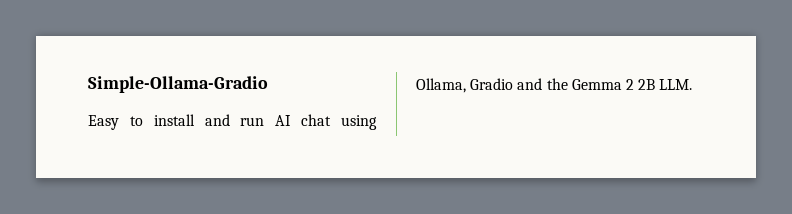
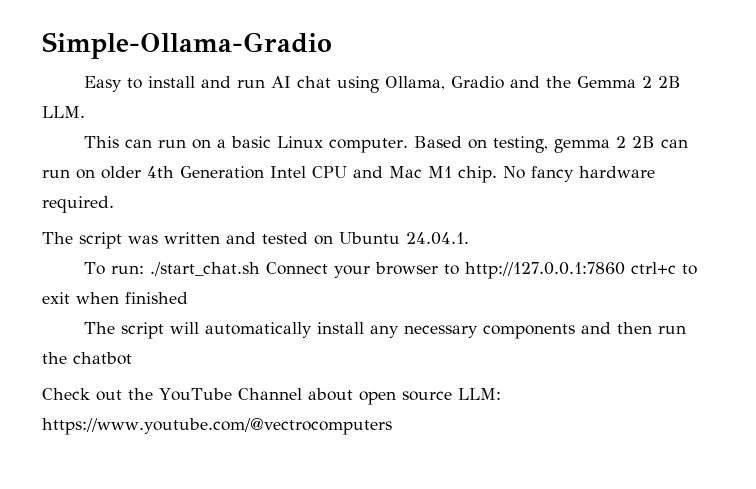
(693, 84) none -> [84,136,689,153] [42,166,655,183] [42,196,114,213] [42,232,469,249] [84,262,698,279] [42,292,188,304] [84,322,687,339] [42,352,132,365] [42,388,501,405] [42,418,392,435] // This can run on a basic Linux computer. Based on testing, gemma 2 2B can run on older 4th Generation Intel CPU and Mac M1 chip. No fancy hardware required. // The script was written and tested on Ubuntu 24.04.1. // To run: ./start_chat.sh Connect your browser to http://127.0.0.1:7860 ctrl+c to exit when finished // The script will automatically install any necessary components and then run the chatbot // Check out the YouTube Channel about open source LLM: https://www.youtube.com/@vectrocomputers

